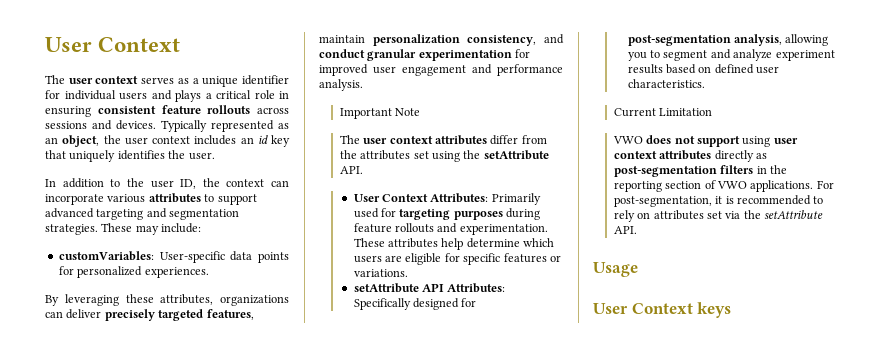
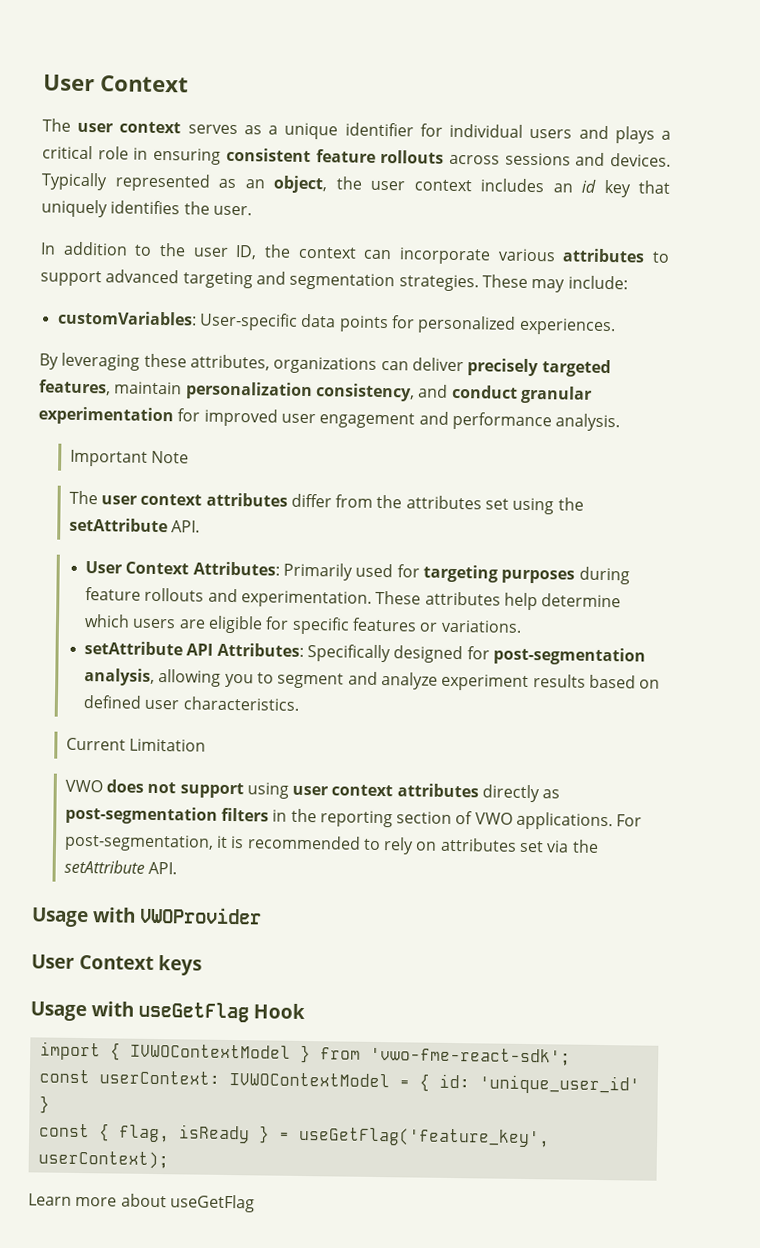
(638, 269) none -> [92,906,262,925] with VWOProvider
(732, 310) none -> [30,1001,305,1023] [39,1041,571,1066] [38,1069,640,1095] [38,1095,50,1114] [38,1123,550,1148] [37,1150,169,1170] [28,1193,255,1213] // Usage with useGetFlag Hook // import { IVWOContextModel } from 'vwo-fme-react-sdk'; // const userContext: IVWOContextModel = { id: 'unique_user_id' } // const { flag, isReady } = useGetFlag('feature_key', userContext); // Learn more about useGetFlag

